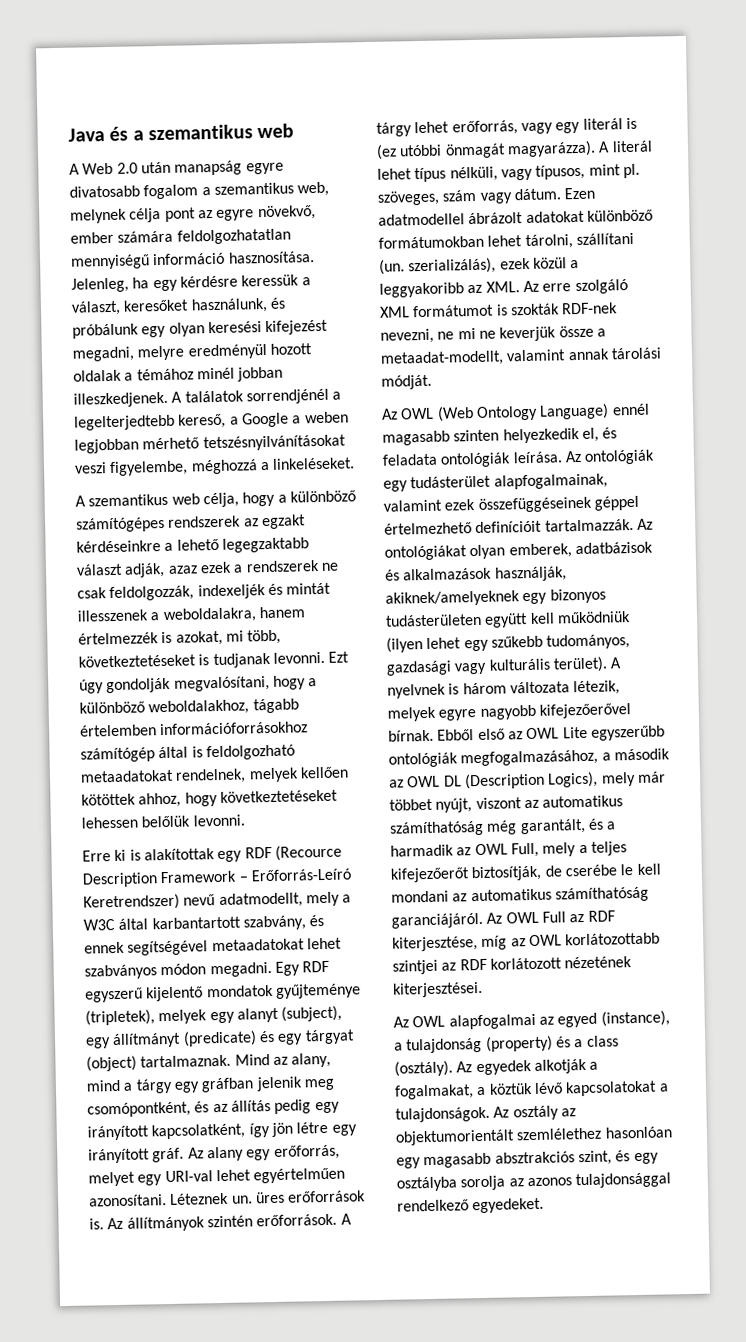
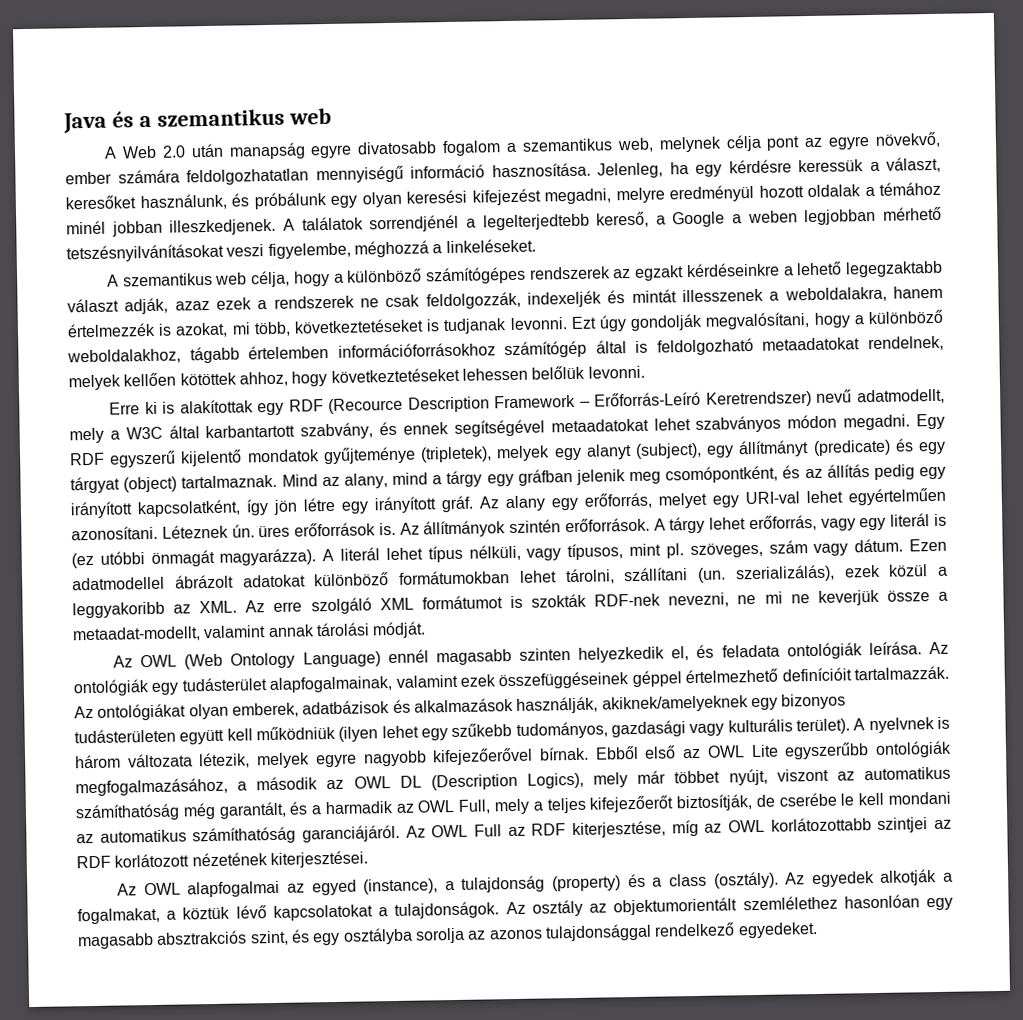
[231,1195,253,1204] un. -> [231,524,255,538] ún.

